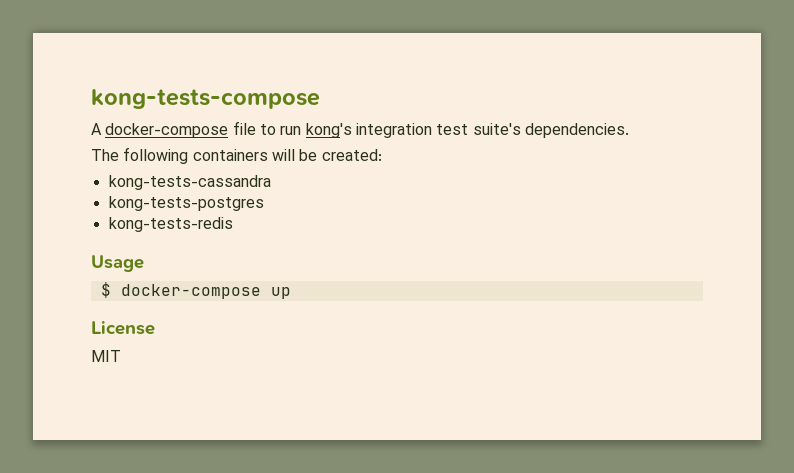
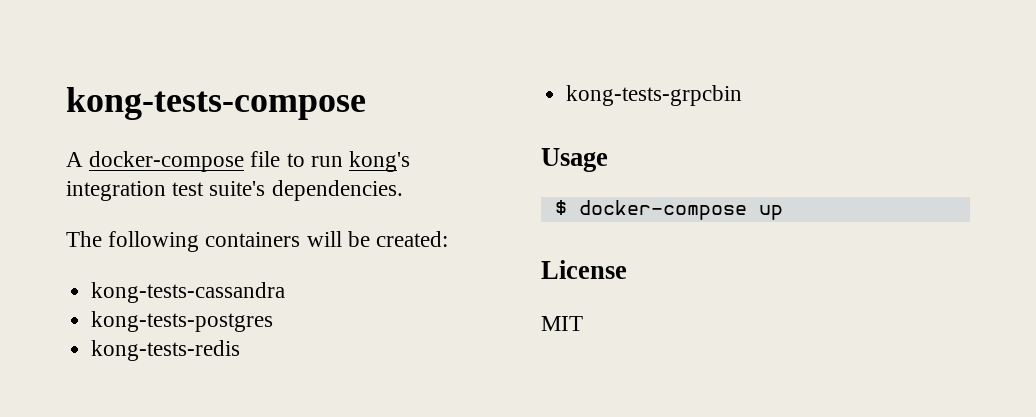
(233, 224) none -> [566,85,743,106] // kong-tests-grpcbin

